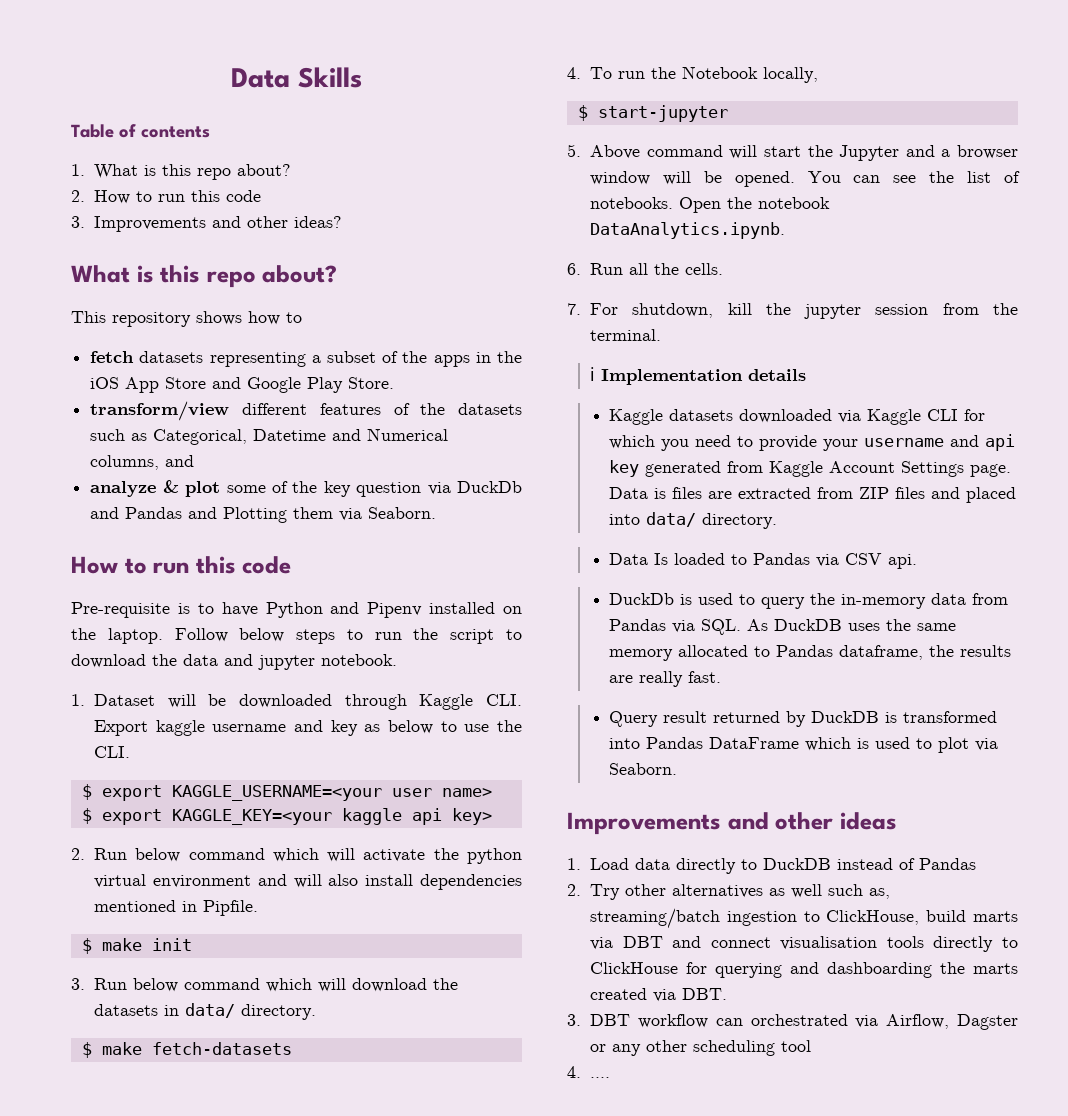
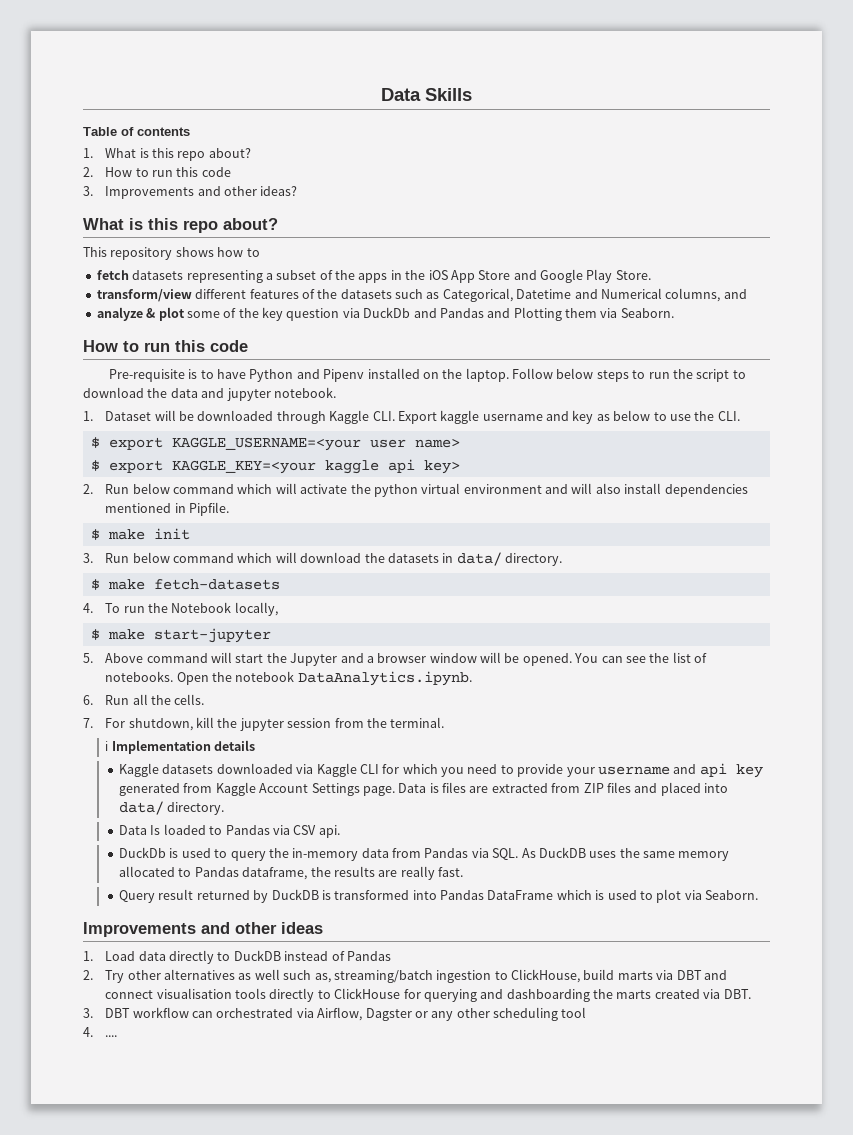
(588, 113) none -> [107,629,145,640] make

